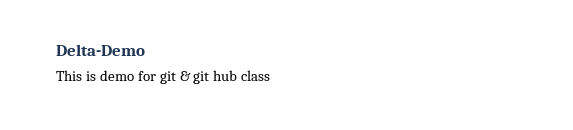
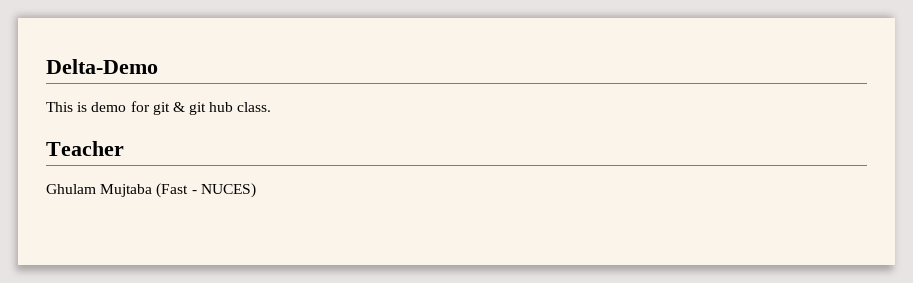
[241,70,271,81] class -> [237,102,272,112] [46,141,124,156] [46,183,256,198] class. // Teacher // Ghulam Mujtaba (Fast - NUCES)

